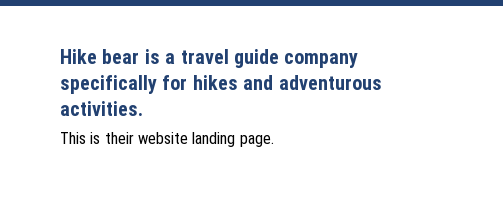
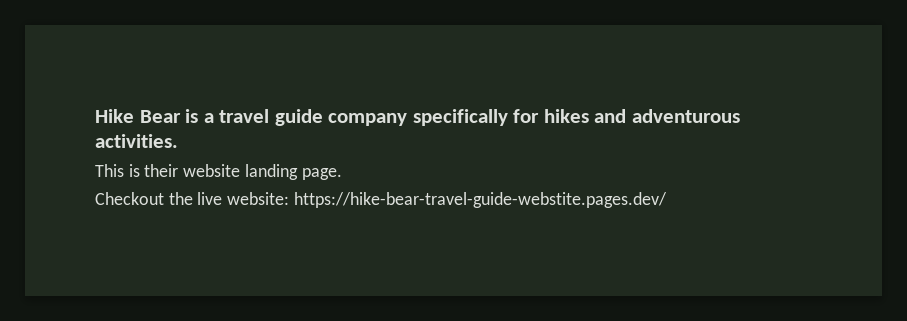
[102,49,140,64] bear -> [139,110,181,123] Bear
(274, 141) none -> [95,192,667,208] // Checkout the live website: https://hike-bear-travel-guide-webstite.pages.dev/

